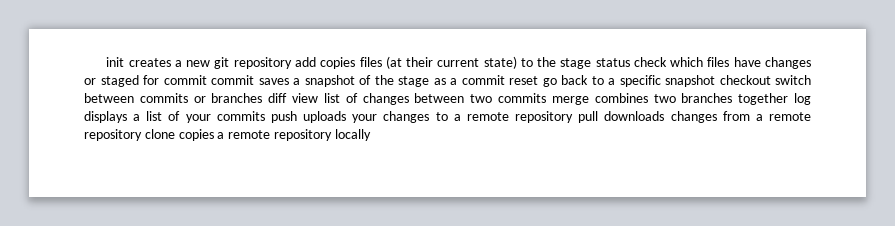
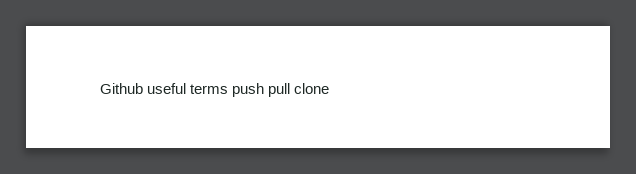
[106,56,812,69] [84,75,811,87] [84,93,812,105] [84,111,811,123] [84,129,371,141] init creates a new git repository add copies files (at their current state) to the stage status check which files have changes or staged for commit commit saves a snapshot of the stage as a commit reset go back to a specific snapshot checkout switch between commits or branches diff view list of changes between two commits merge combines two branches together log displays a list of your commits push uploads your changes to a remote repository pull downloads changes from a remote repository clone copies a remote repository locally -> [100,83,330,97] Github useful terms push pull clone

